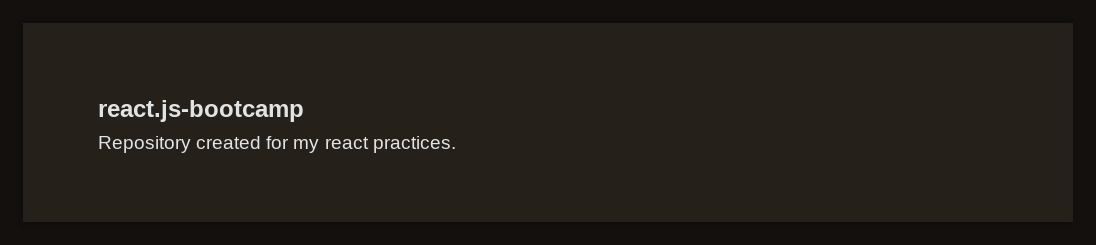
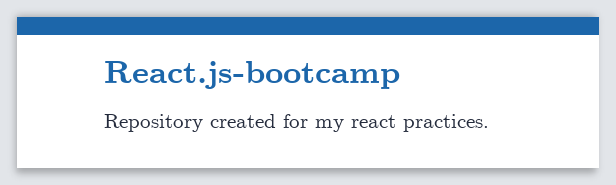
[98,100,304,122] react.js-bootcamp -> [104,61,400,89] React.js-bootcamp

